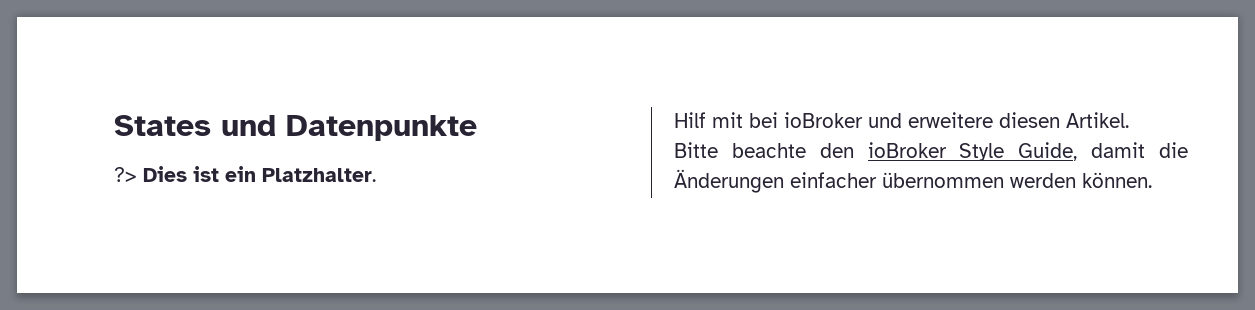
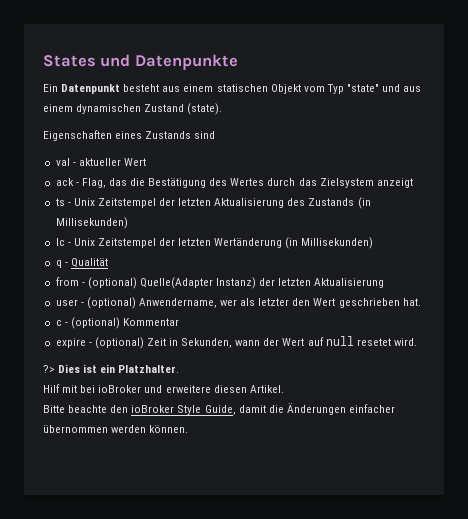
(477, 128) none -> [43,84,422,94] [43,103,223,115] [43,130,216,141] [55,158,146,166] [55,178,413,188] [55,197,371,209] [55,217,128,229] [55,237,374,249] [55,258,108,268] [55,277,385,289] [55,297,421,309] [55,317,179,329] [55,336,417,349] // Ein Datenpunkt besteht aus einem statischen Objekt vom Typ "state" und aus einem dynamischen Zustand (state). // Eigenschaften eines Zustands sind // val - aktueller Wert // ack - Flag, das die Bestätigung des Wertes durch das Zielsystem anzeigt // ts - Unix Zeitstempel der letzten Aktualisierung des Zustands (in Millisekunden) // lc - Unix Zeitstempel der letzten Wertänderung (in Millisekunden) // q - Qualität // from - (optional) Quelle(Adapter Instanz) der letzten Aktualisierung // user - (optional) Anwendername, wer als letzter den Wert geschrieben hat. // c - (optional) Kommentar // expire - (optional) Zeit in Sekunden, wann der Wert auf null resetet wird.

